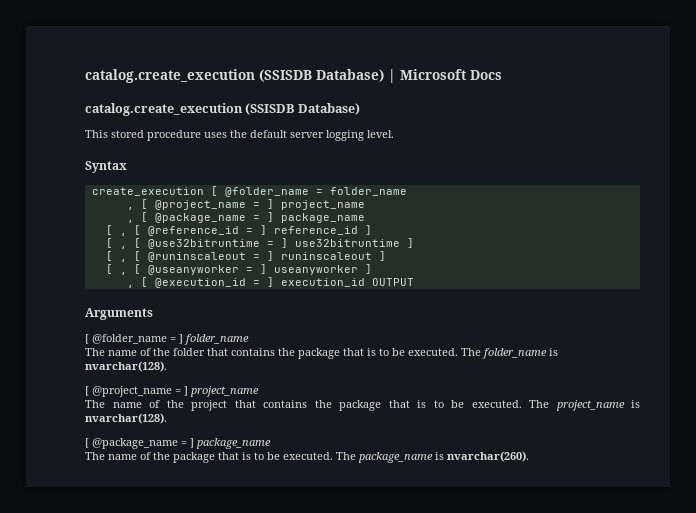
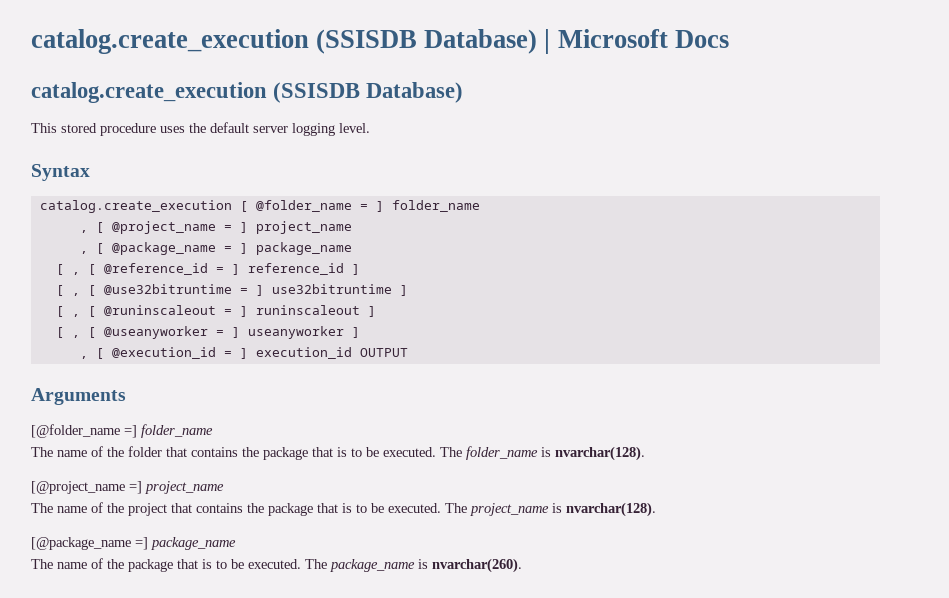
[91,186,323,197] create_execution [ @folder_name = -> [39,200,384,213] catalog.create_execution [ @folder_name = ]
[85,334,183,344] [ @folder_name = ] -> [31,424,137,438] [@folder_name =]
[85,386,188,397] [ @project_name = ] -> [31,481,142,494] [@project_name =]
[85,438,194,449] [ @package_name = ] -> [31,537,148,550] [@package_name =]

